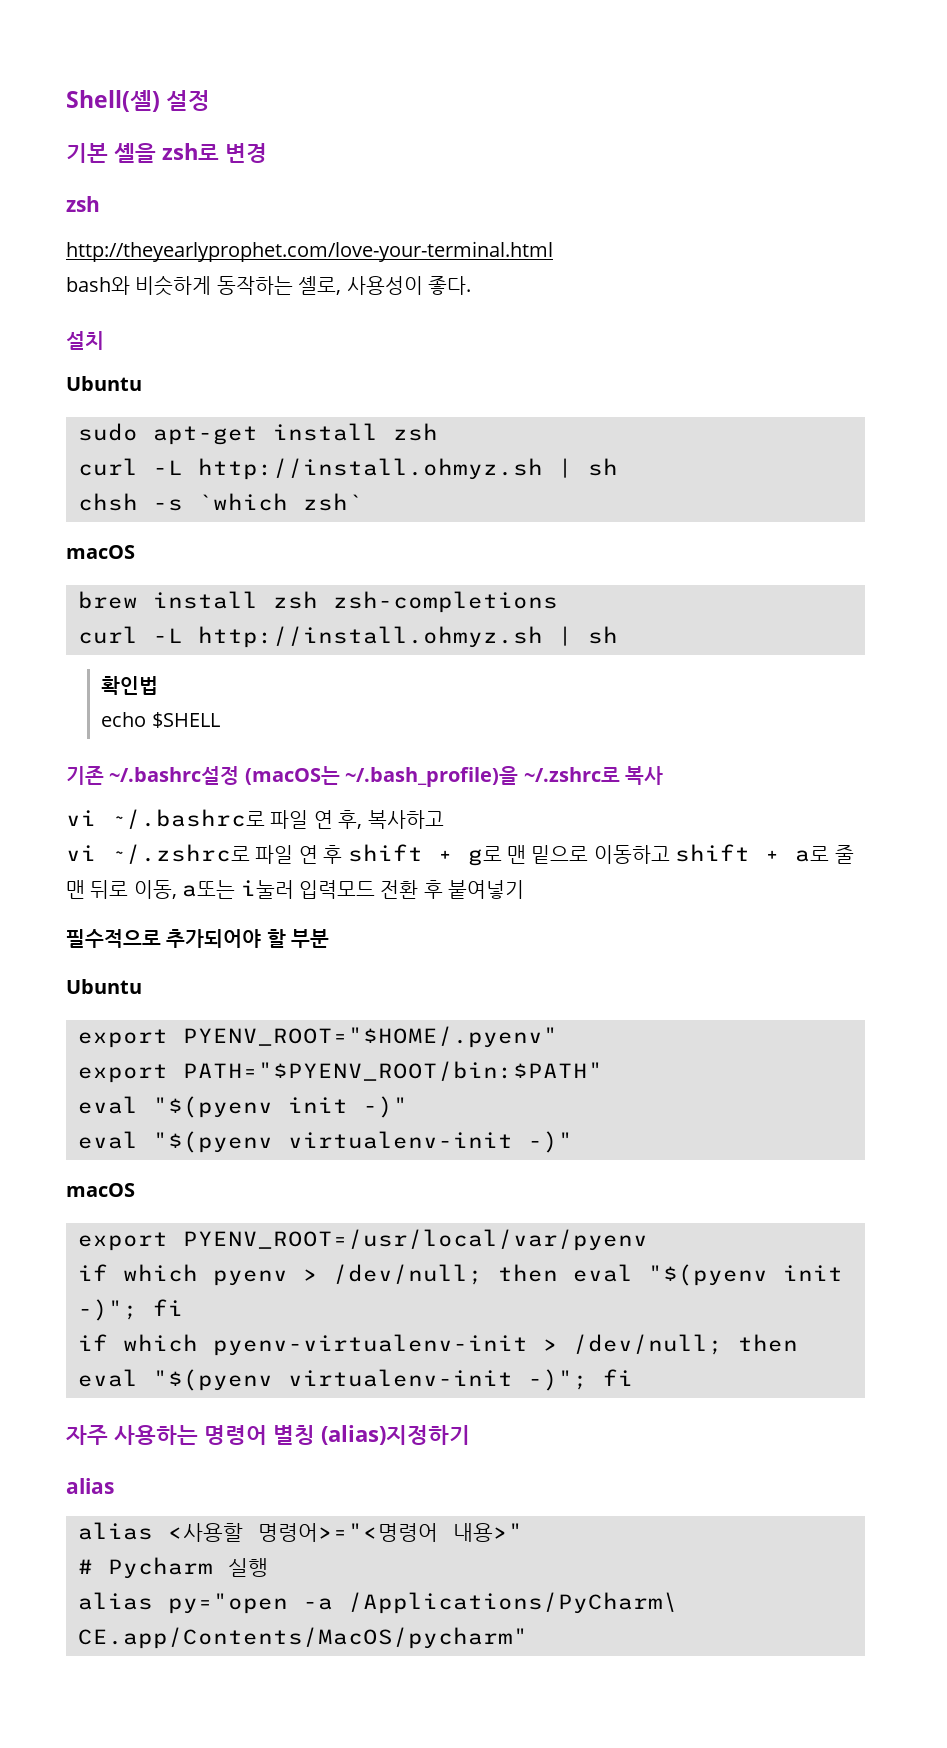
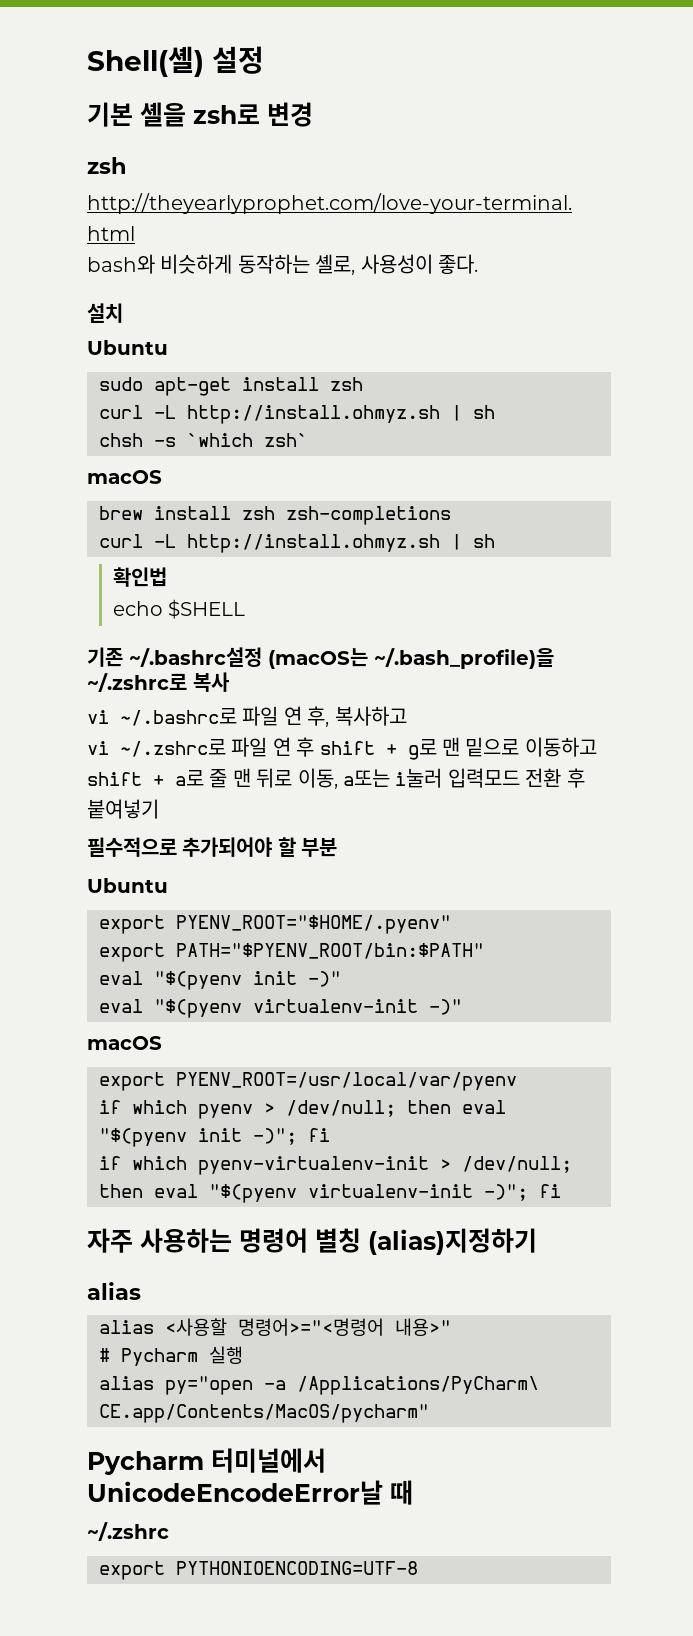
(528, 1638) none -> [87,1448,326,1475] [87,1480,413,1505] [87,1522,169,1541] [99,1561,418,1580] // Pycharm 터미널에서 UnicodeEncodeError날 때 // ~/.zshrc // export PYTHONIOENCODING=UTF-8

